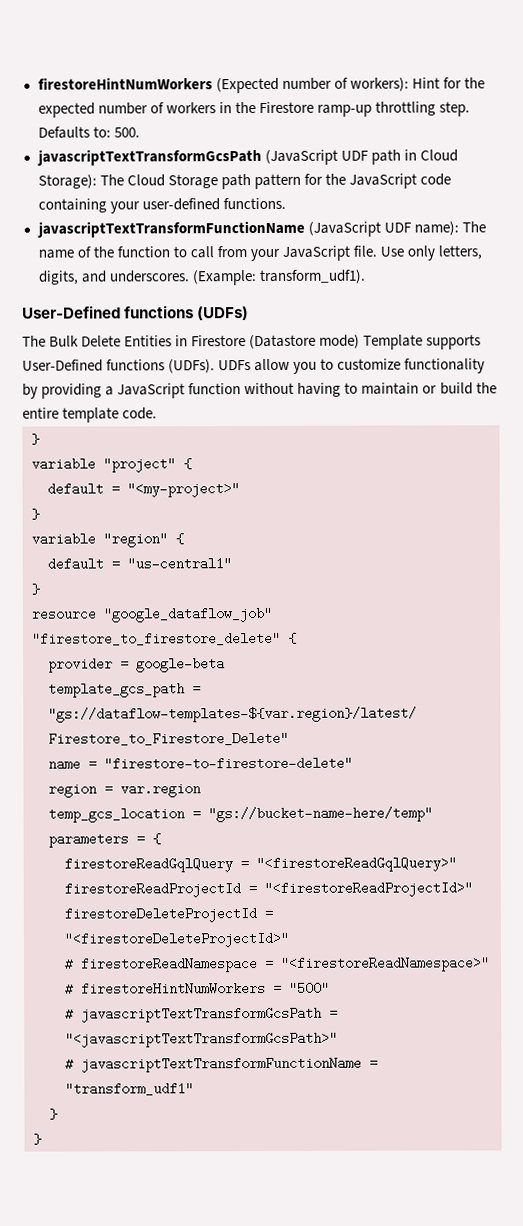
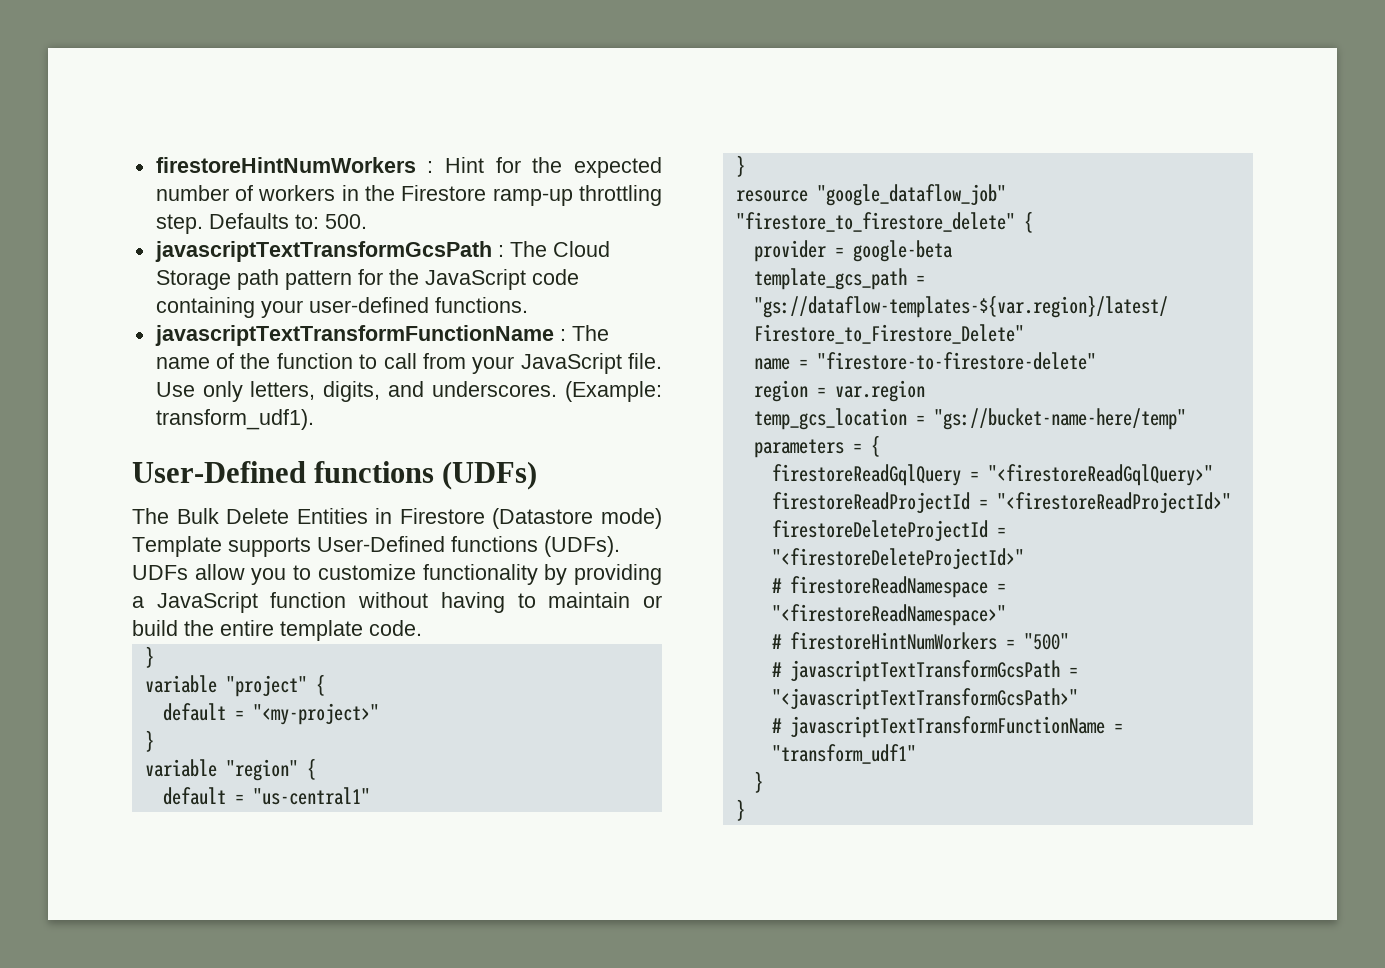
[37,77,409,94] firestoreHintNumWorkers (Expected number of workers): -> [155,157,434,173] firestoreHintNumWorkers :
[264,149,458,165] [37,174,97,189] (JavaScript UDF path in Cloud Storage): -> [497,245,504,257] :
[307,221,459,237] (JavaScript UDF name): -> [559,329,566,341] :

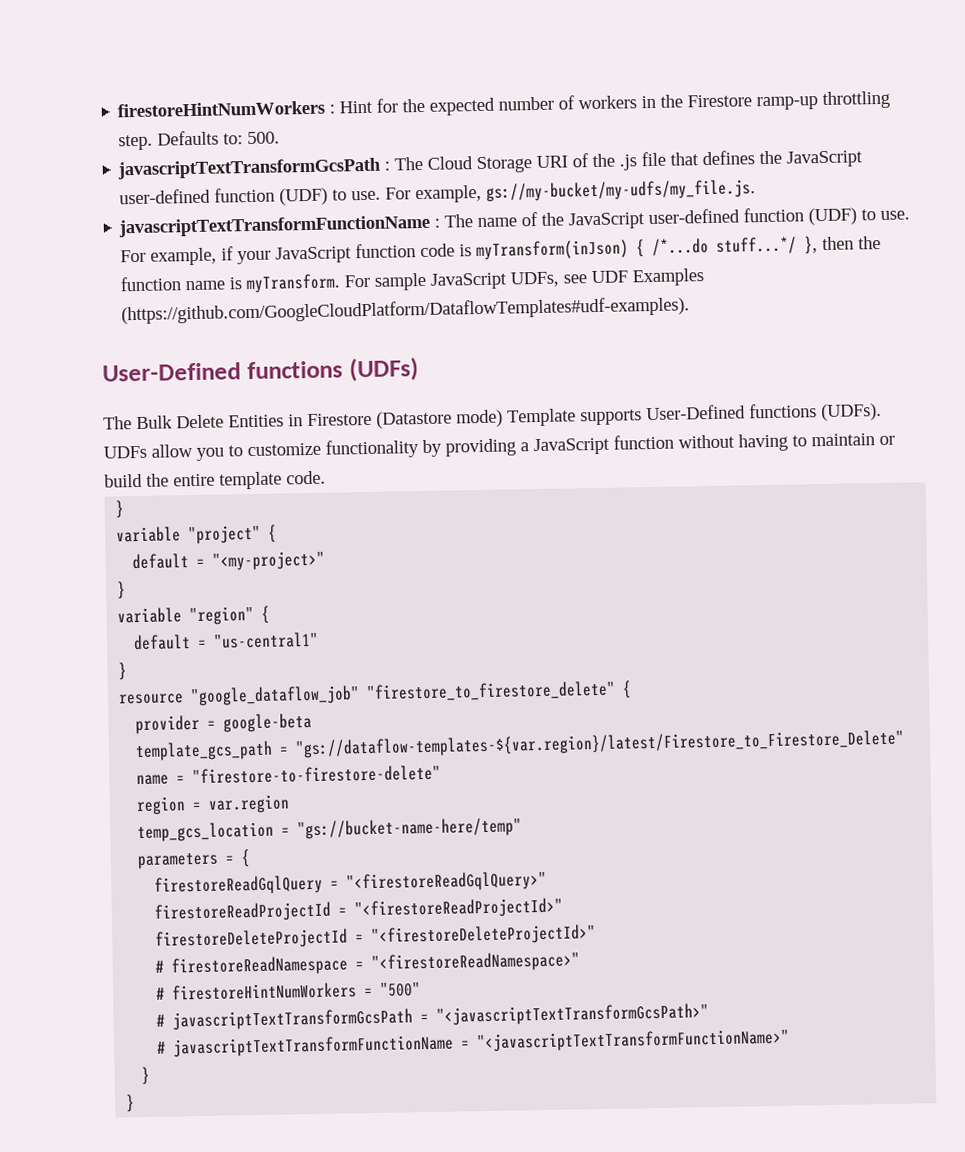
[236,269,579,290] [155,297,528,318] path pattern for the JavaScript code containing your user-defined functions. -> [536,150,864,171] [119,179,757,206] URI of the .js file that defines the JavaScript user-defined function (UDF) to use. For example, gs://my-bucket/my-udfs/my_file.js.
[276,353,662,374] [155,381,662,402] [155,409,314,430] function to call from your JavaScript file. Use only letters, digits, and underscores. (Example: transform_udf1). -> [568,207,911,230] [120,235,882,266] [120,268,705,294] [121,296,691,325] JavaScript user-defined function (UDF) to use. For example, if your JavaScript function code is myTransform(inJson) { /*...do stuff...*/ }, then the function name is myTransform. For sample JavaScript UDFs, see UDF Examples (https://github.com/GoogleCloudPlatform/DataflowTemplates#udf-examples).
[771,744,916,764] "transform_udf1" -> [476,1028,791,1053] "<javascriptTextTransformFunctionName>"

